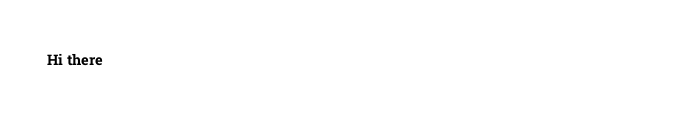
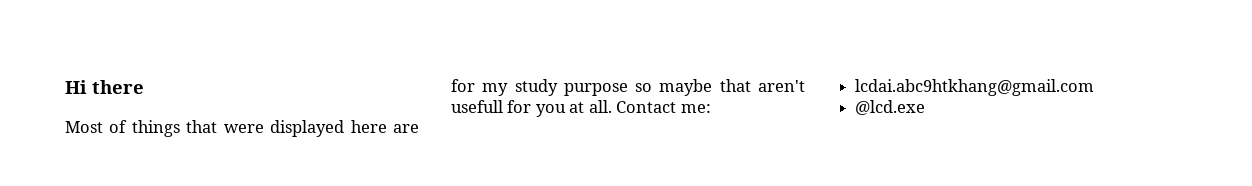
(103, 59) none -> [65,120,419,137] [451,79,805,96] [451,100,711,117] [855,79,1095,96] [855,100,926,115] // Most of things that were displayed here are for my study purpose so maybe that aren't usefull for you at all. Contact me: // lcdai.abc9htkhang@gmail.com // @lcd.exe

